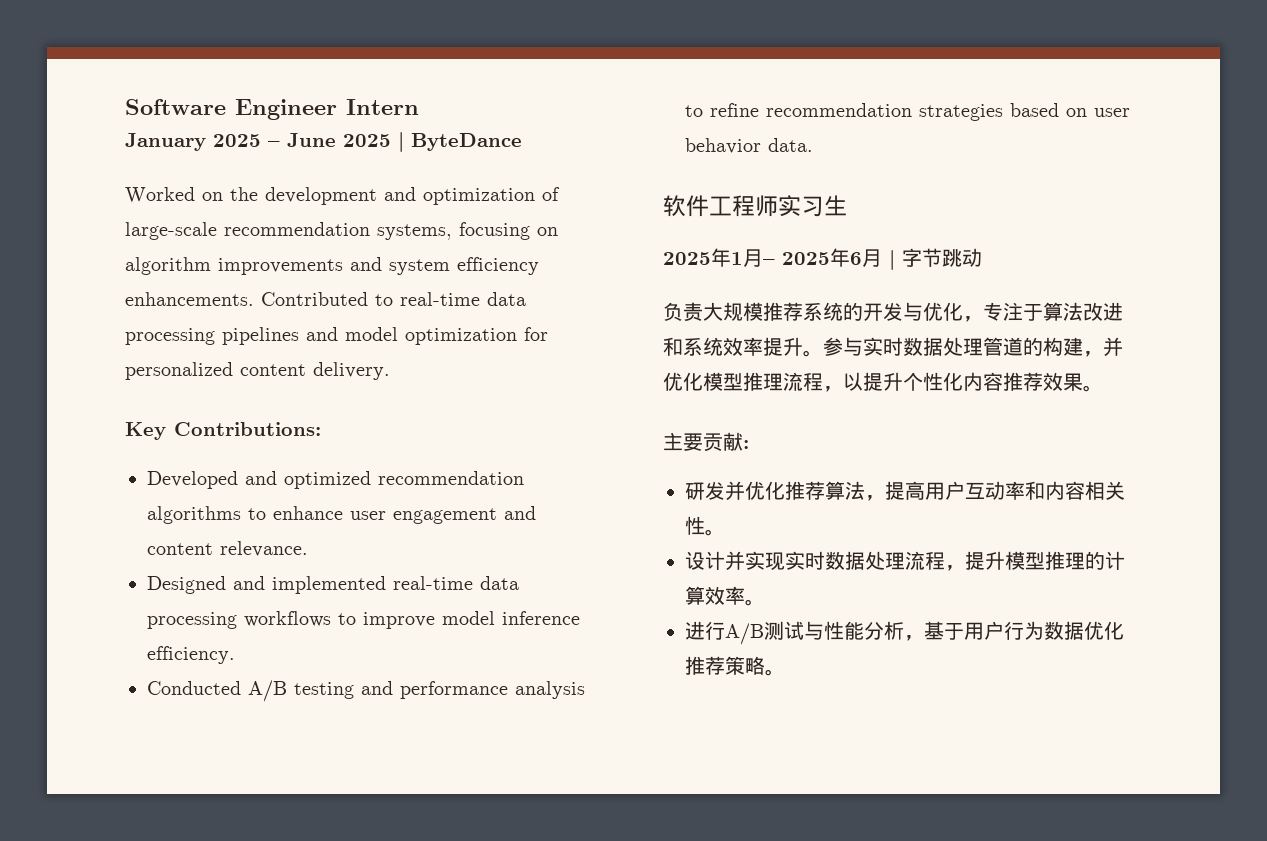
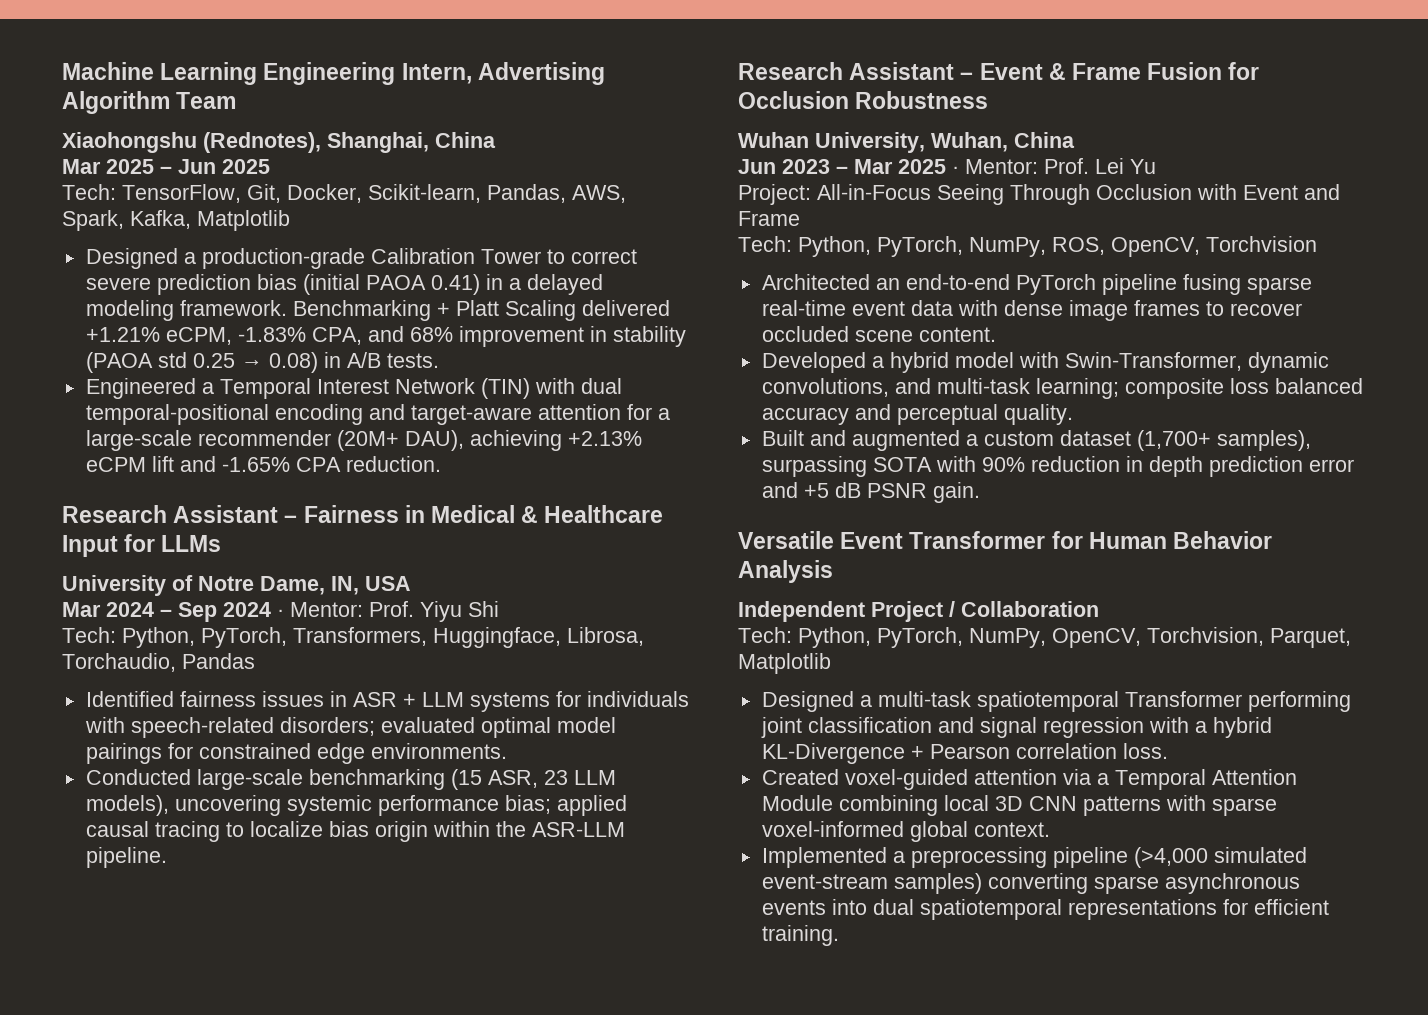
[125,99,419,120] [125,133,206,151] Software Engineer Intern // January -> [62,62,605,85] [62,91,237,114] [62,132,496,153] [62,159,101,174] Machine Learning Engineering Intern, Advertising Algorithm Team // Xiaohongshu (Rednotes), Shanghai, China // Mar
[287,132,522,152] [125,187,560,205] [125,222,558,240] [125,257,539,275] [125,292,526,306] [125,327,548,345] [125,362,390,380] [125,422,321,440] [147,471,524,489] [147,506,536,524] [147,541,308,557] [147,576,519,594] [147,611,580,629] [147,646,235,664] [147,680,585,702] [685,103,1130,121] [685,138,813,154] [663,195,847,217] [663,248,982,270] [663,302,1123,322] [663,337,1123,357] [663,372,1103,392] [663,432,749,452] [685,481,1125,501] [685,516,725,536] [685,551,1125,571] [685,586,765,606] [685,621,1124,645] [685,656,785,676] June 2025 | ByteDance // Worked on the development and optimization of large-scale recommendation systems, focusing on algorithm improvements and system efficiency enhancements. Contributed to real-time data processing pipelines and model optimization for personalized content delivery. // Key Contributions: // Developed and optimized recommendation algorithms to enhance user engagement and content relevance. // Designed and implemented real-time data processing workflows to improve model inference efficiency. // Conducted A/B testing and performance analysis to refine recommendation strategies based on user behavior data. // 软件工程师实习生 // 2025年1月– 2025年6月 | 字节跳动 // 负责大规模推荐系统的开发与优化，专注于算法改进和系统效率提升。参与实时数据处理管道的构建，并优化模型推理流程，以提升个性化内容推荐效果。 // 主要贡献: // 研发并优化推荐算法，提高用户互动率和内容相关性。 // 设计并实现实时数据处理流程，提升模型推理的计算效率。 // 进行A/B测试与性能分析，基于用户行为数据优化推荐策略。 -> [178,159,270,174] [62,184,626,203] [62,210,290,231] [85,248,637,269] [85,274,603,295] [85,300,670,321] [85,326,686,347] [85,352,439,373] [85,378,622,399] [85,404,670,425] [85,430,642,451] [85,456,441,472] [62,505,664,523] [62,534,222,557] [62,575,411,596] [62,601,499,622] [62,627,644,648] [62,653,255,672] [85,691,689,712] [84,717,616,738] [85,743,507,764] [85,769,616,790] [85,795,627,816] [85,821,625,842] [85,847,167,868] [738,62,1260,80] [738,91,989,109] [738,132,1075,153] [738,158,1156,174] [738,184,1340,205] [738,211,800,226] [738,236,1317,257] [761,274,1312,295] [761,300,1302,321] [761,326,996,342] [761,352,1329,373] [761,378,1363,399] [761,404,1073,425] [761,430,1311,451] [761,456,1354,477] [761,482,980,503] [738,531,1273,549] [738,560,833,583] [738,601,1099,622] [738,627,1351,648] [738,653,831,674] [761,691,1351,712] [760,717,1272,738] [761,743,1168,764] [761,769,1297,790] [761,795,1277,816] [761,821,1050,842] [761,847,1307,868] [761,873,1300,894] [761,899,1329,920] [761,925,839,946] Jun 2025 // Tech: TensorFlow, Git, Docker, Scikit-learn, Pandas, AWS, Spark, Kafka, Matplotlib // Designed a production-grade Calibration Tower to correct severe prediction bias (initial PAOA 0.41) in a delayed modeling framework. Benchmarking + Platt Scaling delivered +1.21% eCPM, -1.83% CPA, and 68% improvement in stability (PAOA std 0.25 → 0.08) in A/B tests. // Engineered a Temporal Interest Network (TIN) with dual temporal-positional encoding and target-aware attention for a large-scale recommender (20M+ DAU), achieving +2.13% eCPM lift and -1.65% CPA reduction. // Research Assistant – Fairness in Medical & Healthcare Input for LLMs // University of Notre Dame, IN, USA // Mar 2024 – Sep 2024 · Mentor: Prof. Yiyu Shi // Tech: Python, PyTorch, Transformers, Huggingface, Librosa, Torchaudio, Pandas // Identified fairness issues in ASR + LLM systems for individuals with speech-related disorders; evaluated optimal model pairings for constrained edge environments. // Conducted large-scale benchmarking (15 ASR, 23 LLM models), uncovering systemic performance bias; applied causal tracing to localize bias origin within the ASR-LLM pipeline. // Research Assistant – Event & Frame Fusion for Occlusion Robustness // Wuhan University, Wuhan, China // Jun 2023 – Mar 2025 · Mentor: Prof. Lei Yu // Project: All-in-Focus Seeing Through Occlusion with Event and Frame // Tech: Python, PyTorch, NumPy, ROS, OpenCV, Torchvision // Architected an end-to-end PyTorch pipeline fusing sparse real-time event data with dense image frames to recover occluded scene content. // Developed a hybrid model with Swin-Transformer, dynamic convolutions, and multi-task learning; composite loss balanced accuracy and perceptual quality. // Built and augmented a custom dataset (1,700+ samples), surpassing SOTA with 90% reduction in depth prediction error and +5 dB PSNR gain. // Versatile Event Transformer for Human Behavior Analysis // Independent Project / Collaboration // Tech: Python, PyTorch, NumPy, OpenCV, Torchvision, Parquet, Matplotlib // Designed a multi-task spatiotemporal Transformer performing joint classification and signal regression with a hybrid KL-Divergence + Pearson correlation loss. // Created voxel-guided attention via a Temporal Attention Module combining local 3D CNN patterns with sparse voxel-informed global context. // Implemented a preprocessing pipeline (>4,000 simulated event-stream samples) converting sparse asynchronous events into dual spatiotemporal representations for efficient training.

